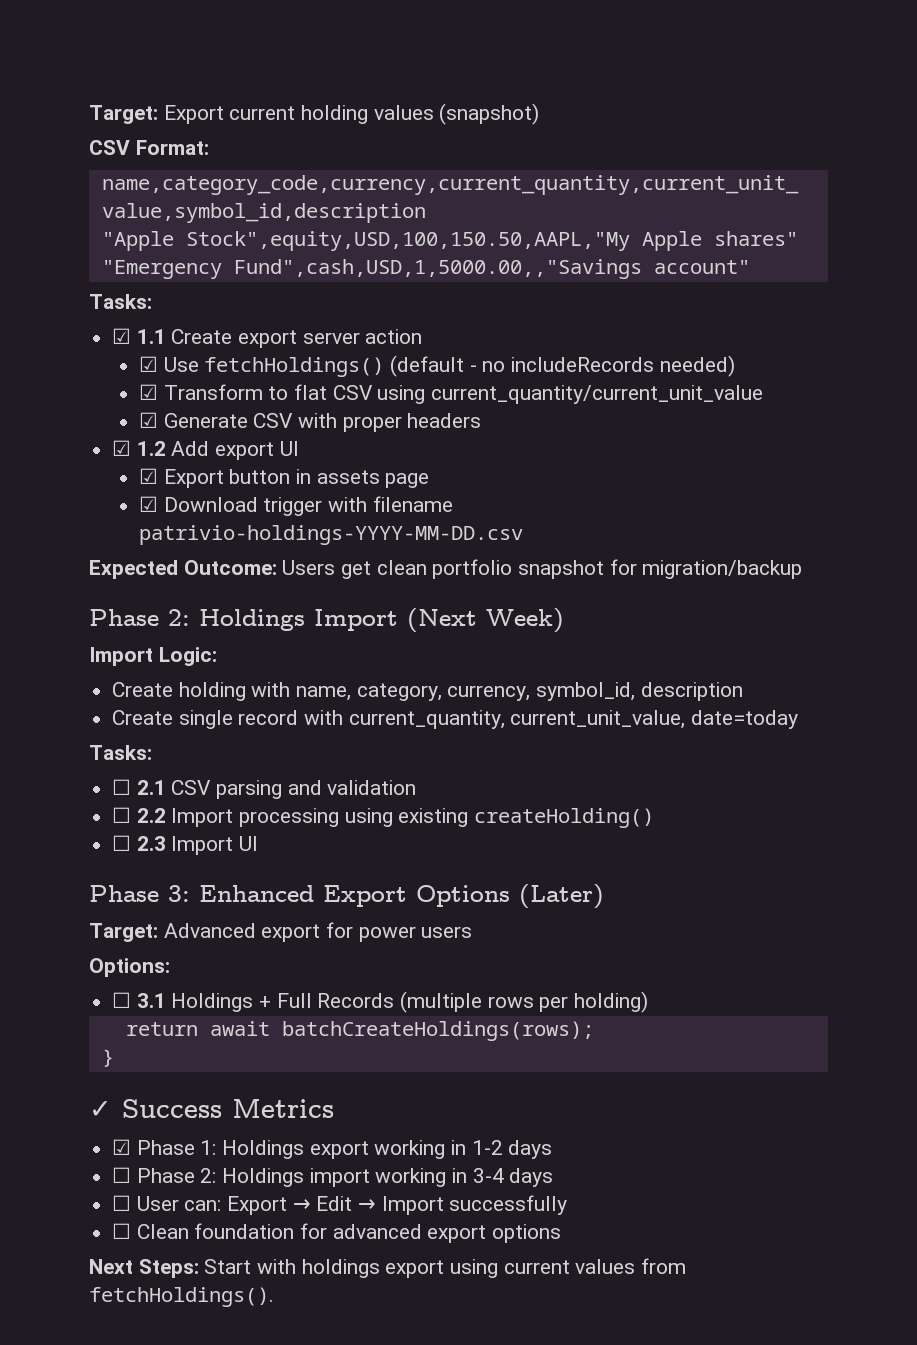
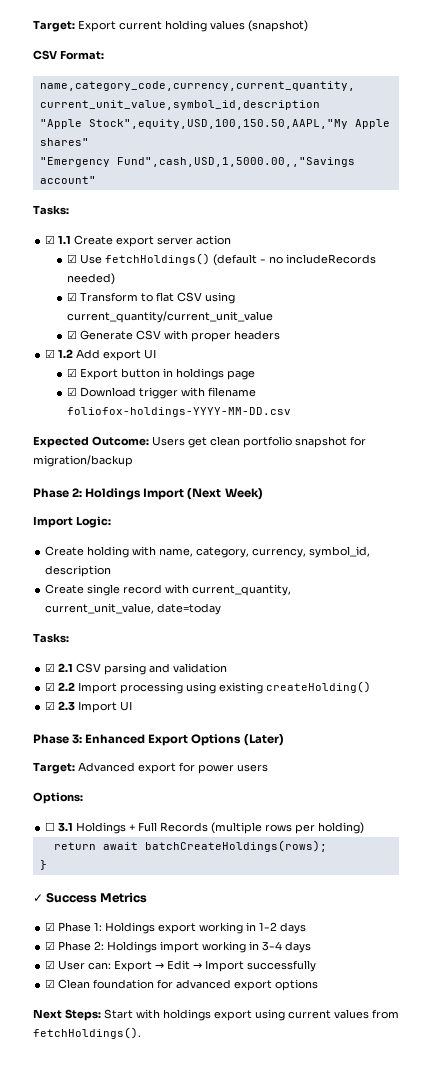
[316,470,380,484] assets -> [175,368,224,380] holdings
[139,525,524,545] patrivio-holdings-YYYY-MM-DD.csv -> [66,407,291,417] foliofox-holdings-YYYY-MM-DD.csv
[112,779,132,795] ☐ -> [45,663,56,672] ☑
[112,807,132,823] ☐ -> [45,682,56,691] ☑
[112,835,132,851] ☐ -> [45,701,56,710] ☑
[112,1167,132,1183] ☐ -> [45,941,56,950] ☑
[112,1195,132,1211] ☐ -> [45,960,56,969] ☑
[112,1223,132,1239] ☐ -> [45,979,56,988] ☑

